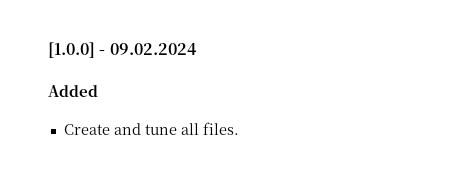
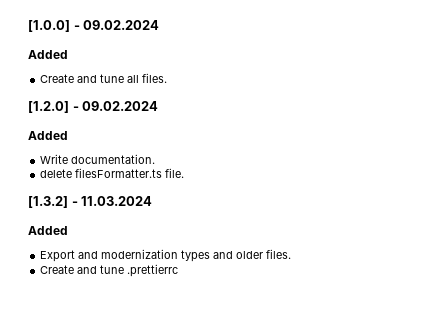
(239, 128) none -> [28,101,159,113] [28,131,68,140] [40,154,156,164] [40,168,185,178] [28,196,153,208] [28,226,68,235] [40,249,292,262] [40,264,179,277] // [1.2.0] - 09.02.2024 // Added // Write documentation. // delete filesFormatter.ts file. // [1.3.2] - 11.03.2024 // Added // Export and modernization types and older files. // Create and tune .prettierrc

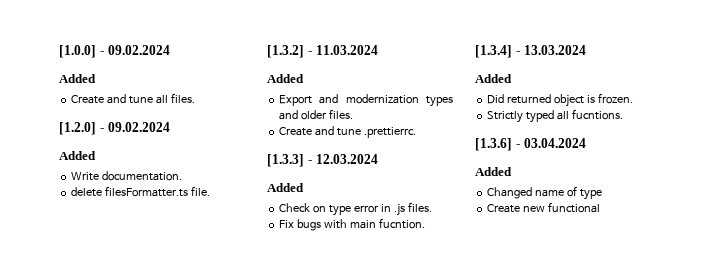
[127,264,179,277] .prettierrc -> [364,127,417,138] [267,154,379,167] [267,183,304,192] [279,202,432,216] [279,218,425,231] [475,45,587,58] [475,74,512,83] [487,93,633,107] [487,109,624,123] [475,138,587,151] [475,167,512,176] [487,186,603,200] [487,202,601,213] .prettierrc. // [1.3.3] - 12.03.2024 // Added // Check on type error in .js files. // Fix bugs with main fucntion. // [1.3.4] - 13.03.2024 // Added // Did returned object is frozen. // Strictly typed all fucntions. // [1.3.6] - 03.04.2024 // Added // Changed name of type // Create new functional

